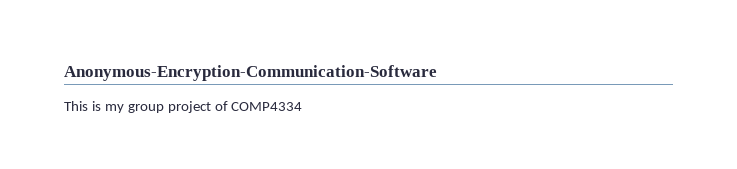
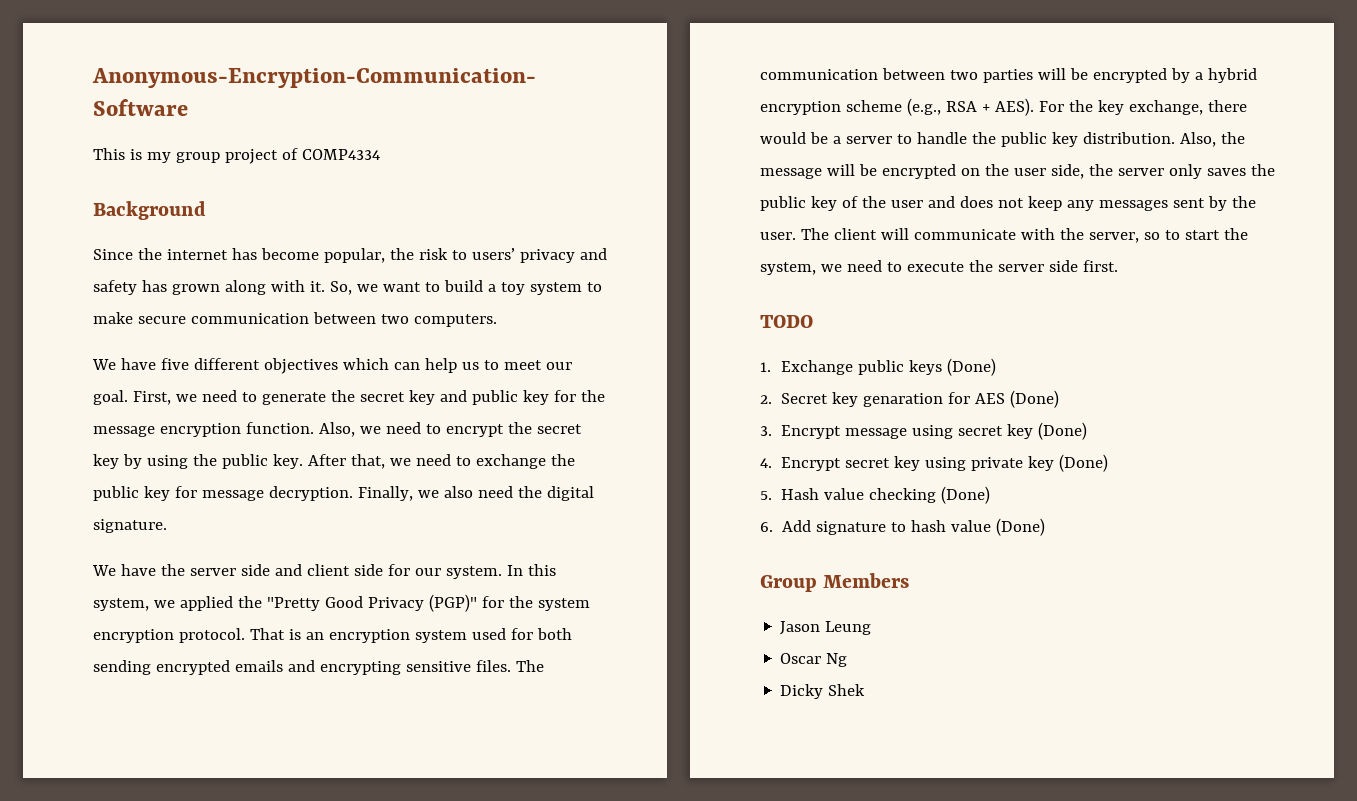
(303, 106) none -> [93,201,206,220] [93,248,607,263] [93,280,602,295] [93,312,497,327] [92,358,572,374] [93,390,605,405] [93,422,582,437] [93,454,575,469] [93,486,594,501] [93,519,167,533] [92,564,556,579] [93,594,590,612] [93,628,572,643] [93,660,544,675] [760,68,1257,83] [760,98,1247,116] [760,132,1245,147] [760,164,1275,179] [760,196,1256,211] [760,228,1248,243] [760,260,1118,275] [760,315,813,328] [760,358,996,376] [760,390,1060,408] [760,422,1088,440] [760,454,1109,472] [760,486,991,504] [760,518,1046,536] [760,573,910,592] [780,621,872,635] [780,653,848,667] [780,684,866,699] // Background // Since the internet has become popular, the risk to users’ privacy and safety has grown along with it. So, we want to build a toy system to make secure communication between two computers. // We have five different objectives which can help us to meet our goal. First, we need to generate the secret key and public key for the message encryption function. Also, we need to encrypt the secret key by using the public key. After that, we need to exchange the public key for message decryption. Finally, we also need the digital signature. // We have the server side and client side for our system. In this system, we applied the "Pretty Good Privacy (PGP)" for the system encryption protocol. That is an encryption system used for both sending encrypted emails and encrypting sensitive files. The communication between two parties will be encrypted by a hybrid encryption scheme (e.g., RSA + AES). For the key exchange, there would be a server to handle the public key distribution. Also, the message will be encrypted on the user side, the server only saves the public key of the user and does not keep any messages sent by the user. The client will communicate with the server, so to start the system, we need to execute the server side first. // TODO // 1. Exchange public keys (Done) // 2. Secret key genaration for AES (Done) // 3. Encrypt message using secret key (Done) // 4. Encrypt secret key using private key (Done) // 5. Hash value checking (Done) // 6. Add signature to hash value (Done) // Group Members // Jason Leung // Oscar Ng // Dicky Shek

